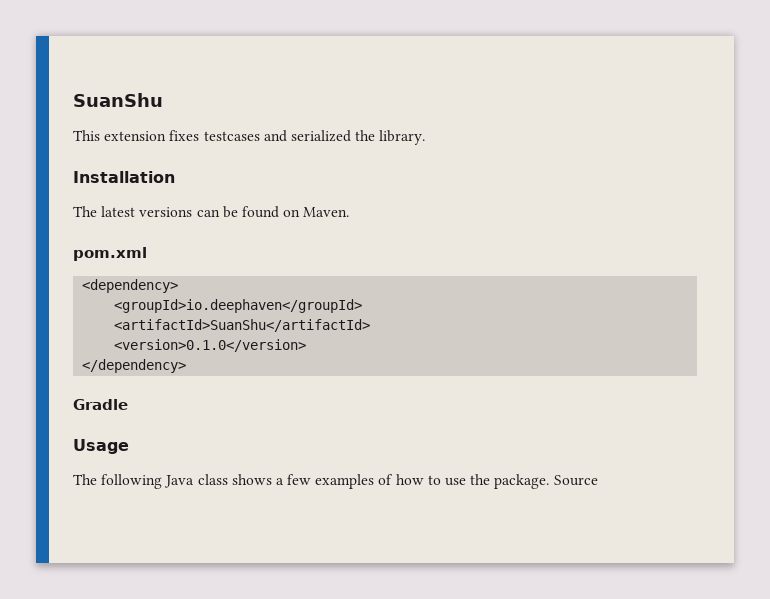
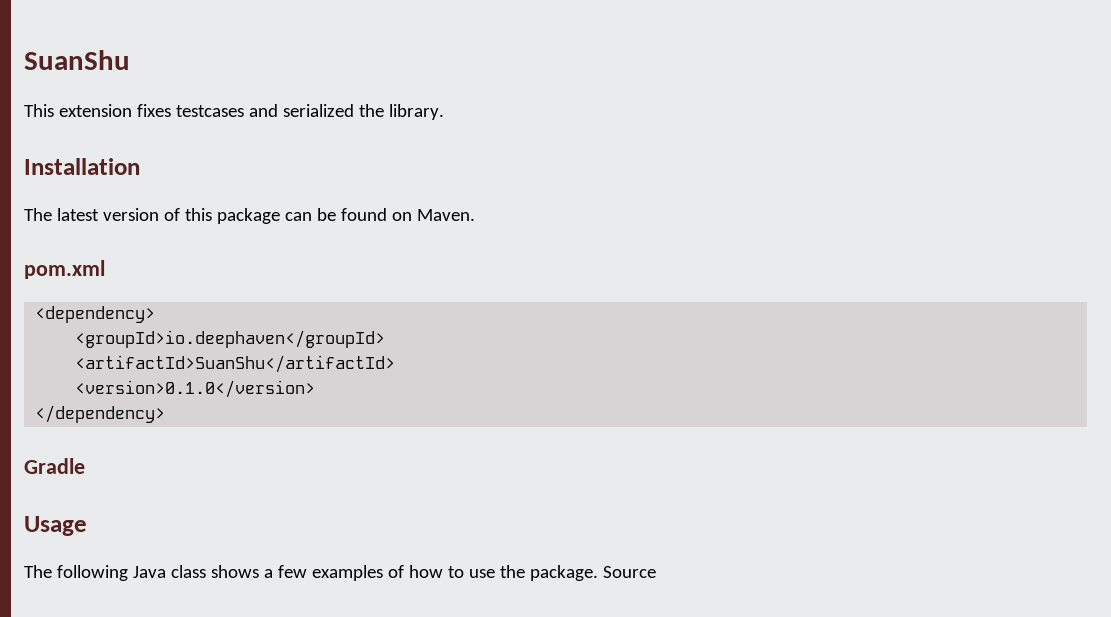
[139,207,193,217] versions -> [102,208,280,224] version of this package

